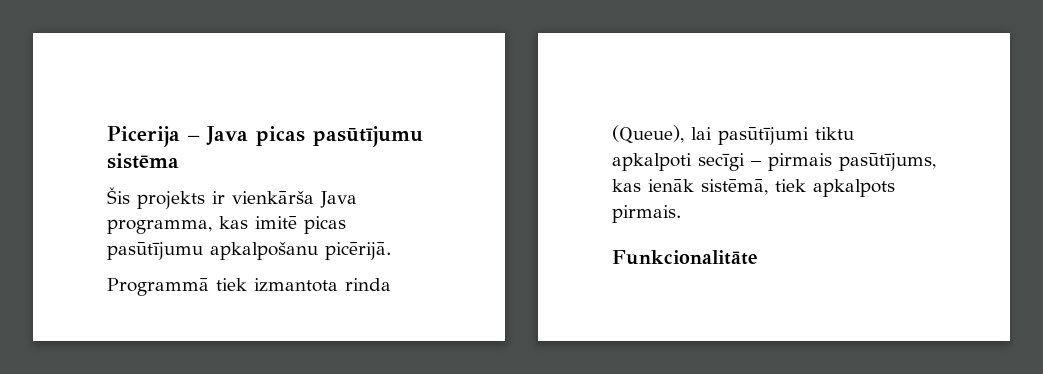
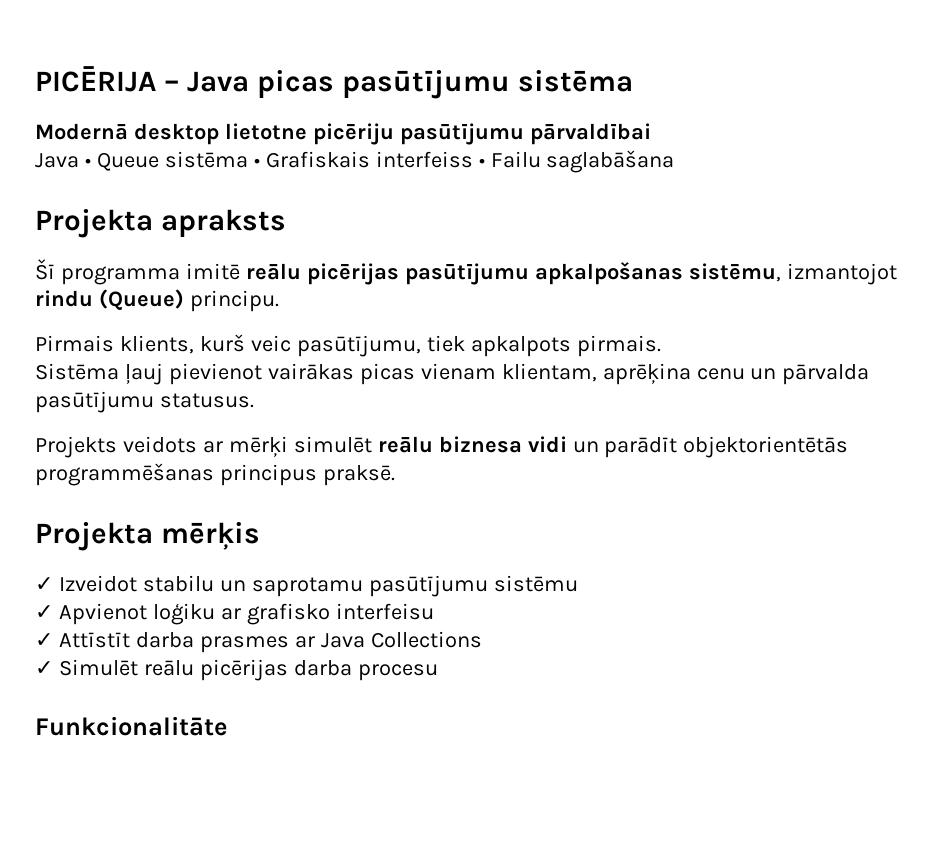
[107,126,180,147] Picerija -> [35,66,156,92] PICĒRIJA
[107,187,357,209] [107,216,346,234] [107,241,391,260] [107,278,391,296] [612,125,854,145] [612,153,936,171] [612,179,895,197] [612,205,681,223] Šis projekts ir vienkārša Java programma, kas imitē picas pasūtījumu apkalpošanu picērijā. // Programmā tiek izmantota rinda (Queue), lai pasūtījumi tiktu apkalpoti secīgi – pirmais pasūtījums, kas ienāk sistēmā, tiek apkalpots pirmais. -> [35,123,651,145] [35,150,675,173] [35,209,286,238] [35,259,897,285] [35,289,279,312] [35,334,661,357] [35,363,870,385] [35,391,254,413] [35,436,849,458] [35,463,395,486] [35,522,260,551] [35,575,578,597] [35,603,434,625] [35,631,482,653] [35,659,438,681] Modernā desktop lietotne picēriju pasūtījumu pārvaldībai // Java • Queue sistēma • Grafiskais interfeiss • Failu saglabāšana // Projekta apraksts // Šī programma imitē reālu picērijas pasūtījumu apkalpošanas sistēmu, izmantojot rindu (Queue) principu. // Pirmais klients, kurš veic pasūtījumu, tiek apkalpots pirmais. // Sistēma ļauj pievienot vairākas picas vienam klientam, aprēķina cenu un pārvalda pasūtījumu statusus. // Projekts veidots ar mērķi simulēt reālu biznesa vidi un parādīt objektorientētās programmēšanas principus praksē. // Projekta mērķis // ✓ Izveidot stabilu un saprotamu pasūtījumu sistēmu // ✓ Apvienot loģiku ar grafisko interfeisu // ✓ Attīstīt darba prasmes ar Java Collections // ✓ Simulēt reālu picērijas darba procesu

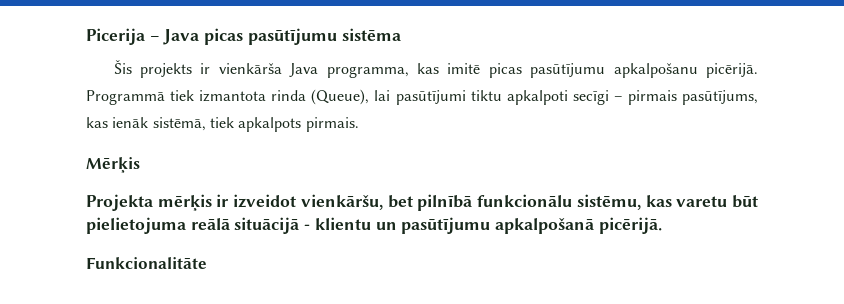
[35,66,156,92] PICĒRIJA -> [86,28,145,45] Picerija
[35,123,651,145] [35,150,675,173] [35,209,286,238] [35,259,897,285] [35,289,279,312] [35,334,661,357] [35,363,870,385] [35,391,254,413] [35,436,849,458] [35,463,395,486] [35,522,260,551] [35,575,578,597] [35,603,434,625] [35,631,482,653] [35,659,438,681] Modernā desktop lietotne picēriju pasūtījumu pārvaldībai // Java • Queue sistēma • Grafiskais interfeiss • Failu saglabāšana // Projekta apraksts // Šī programma imitē reālu picērijas pasūtījumu apkalpošanas sistēmu, izmantojot rindu (Queue) principu. // Pirmais klients, kurš veic pasūtījumu, tiek apkalpots pirmais. // Sistēma ļauj pievienot vairākas picas vienam klientam, aprēķina cenu un pārvalda pasūtījumu statusus. // Projekts veidots ar mērķi simulēt reālu biznesa vidi un parādīt objektorientētās programmēšanas principus praksē. // Projekta mērķis // ✓ Izveidot stabilu un saprotamu pasūtījumu sistēmu // ✓ Apvienot loģiku ar grafisko interfeisu // ✓ Attīstīt darba prasmes ar Java Collections // ✓ Simulēt reālu picērijas darba procesu -> [113,60,759,78] [86,89,759,105] [86,117,359,132] [86,157,140,173] [86,194,758,211] [86,217,662,234] Šis projekts ir vienkārša Java programma, kas imitē picas pasūtījumu apkalpošanu picērijā. Programmā tiek izmantota rinda (Queue), lai pasūtījumi tiktu apkalpoti secīgi – pirmais pasūtījums, kas ienāk sistēmā, tiek apkalpots pirmais. // Mērķis // Projekta mērķis ir izveidot vienkāršu, bet pilnībā funkcionālu sistēmu, kas varetu būt pielietojuma reālā situācijā - klientu un pasūtījumu apkalpošanā picērijā.

